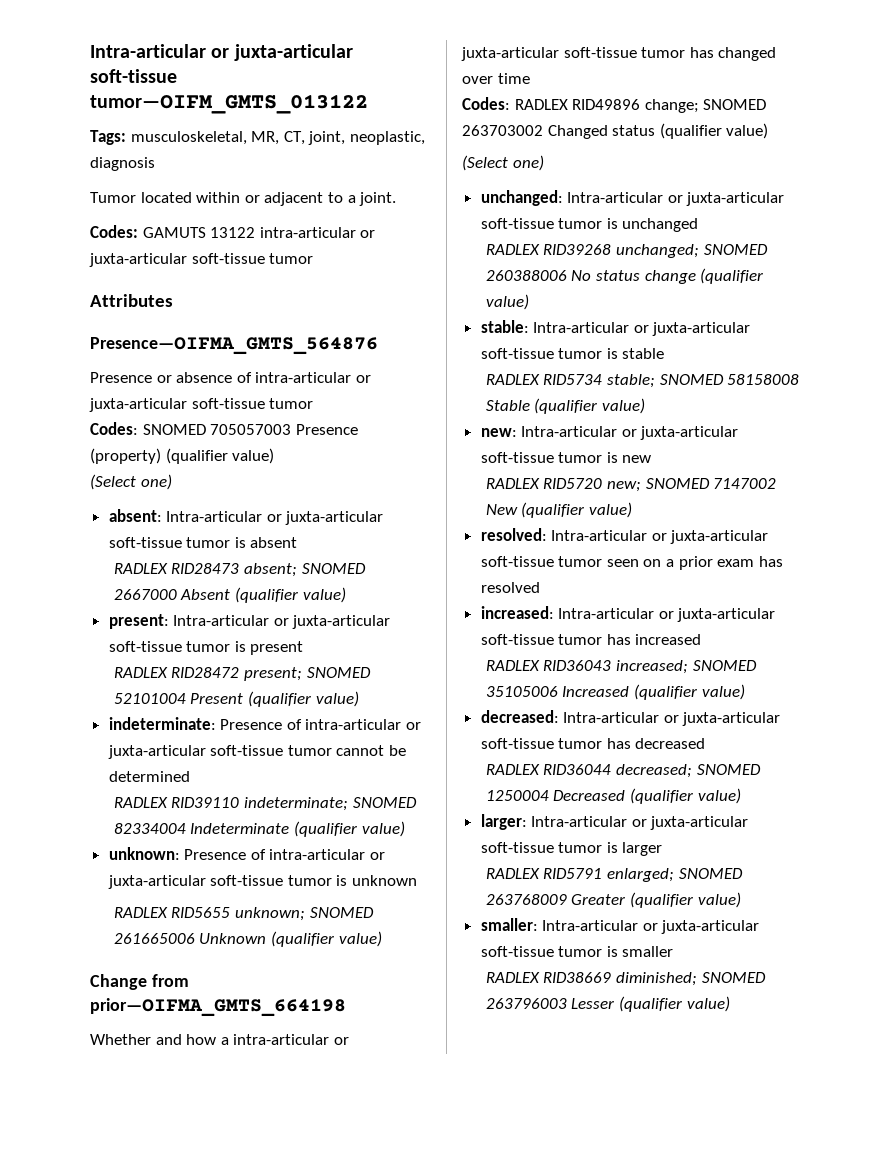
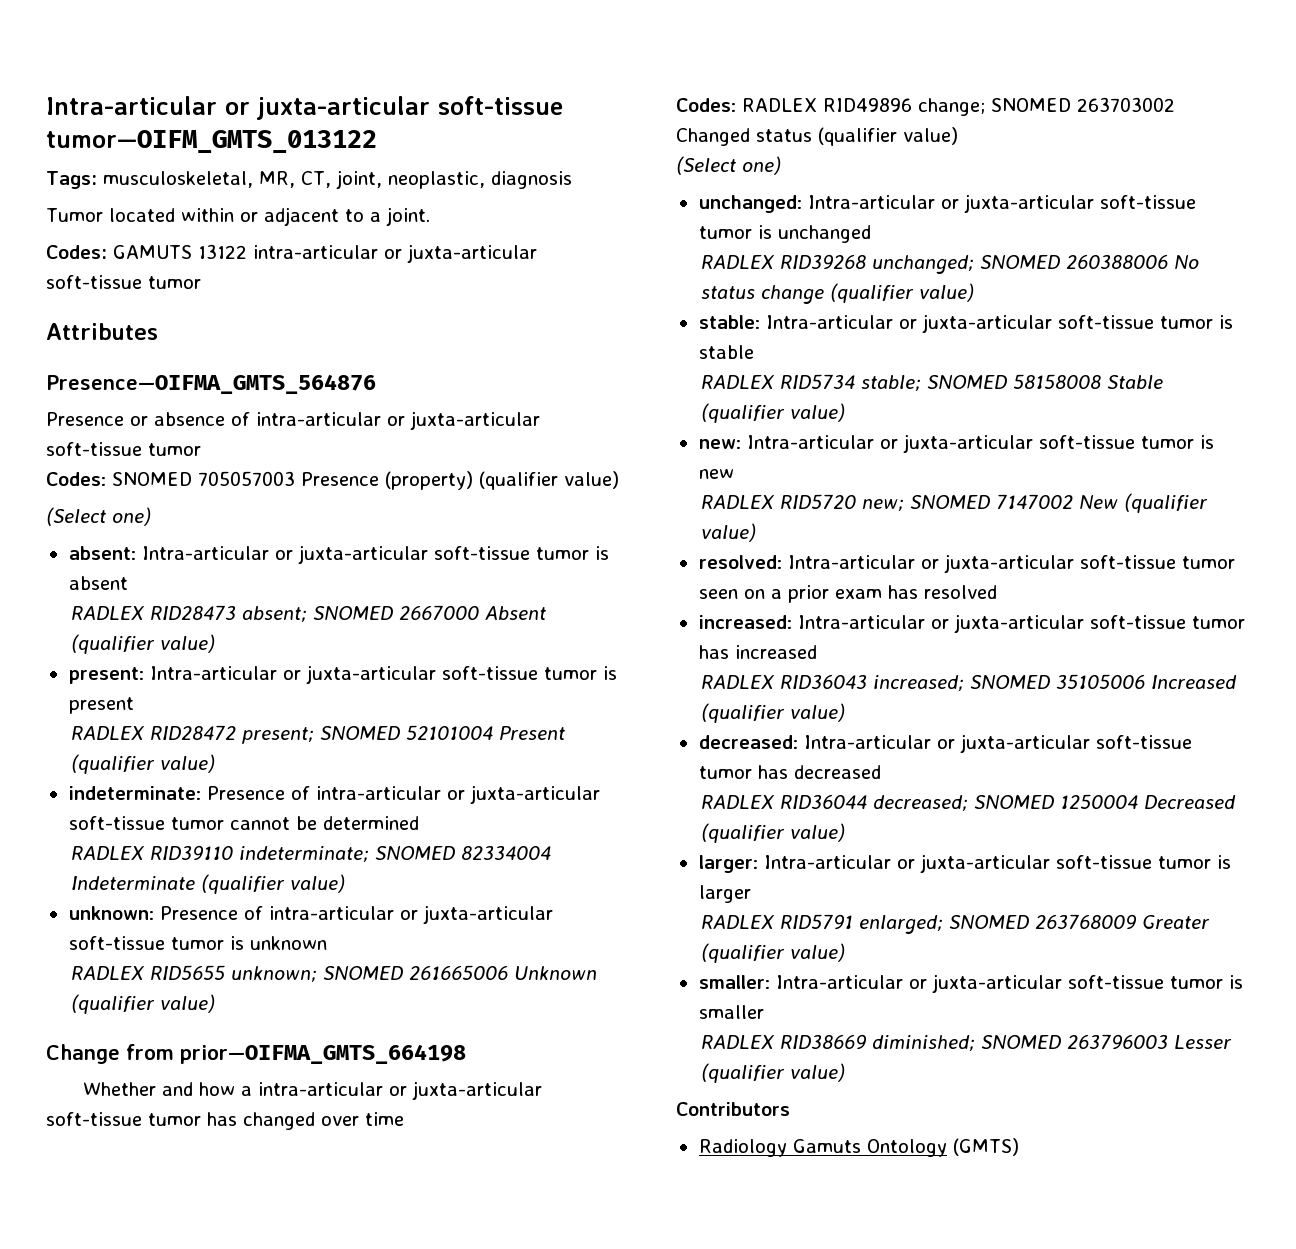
(730, 1004) none -> [676,1102,790,1116] [698,1138,1019,1157] // Contributors // Radiology Gamuts Ontology (GMTS)

